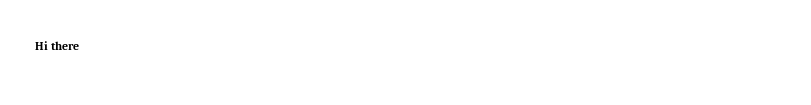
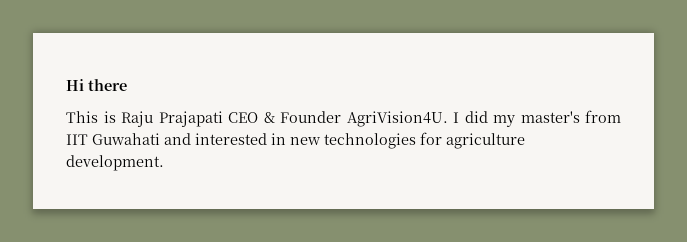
(80, 45) none -> [66,110,621,127] [66,132,525,149] [66,155,164,171] // This is Raju Prajapati CEO & Founder AgriVision4U. I did my master's from IIT Guwahati and interested in new technologies for agriculture development.

